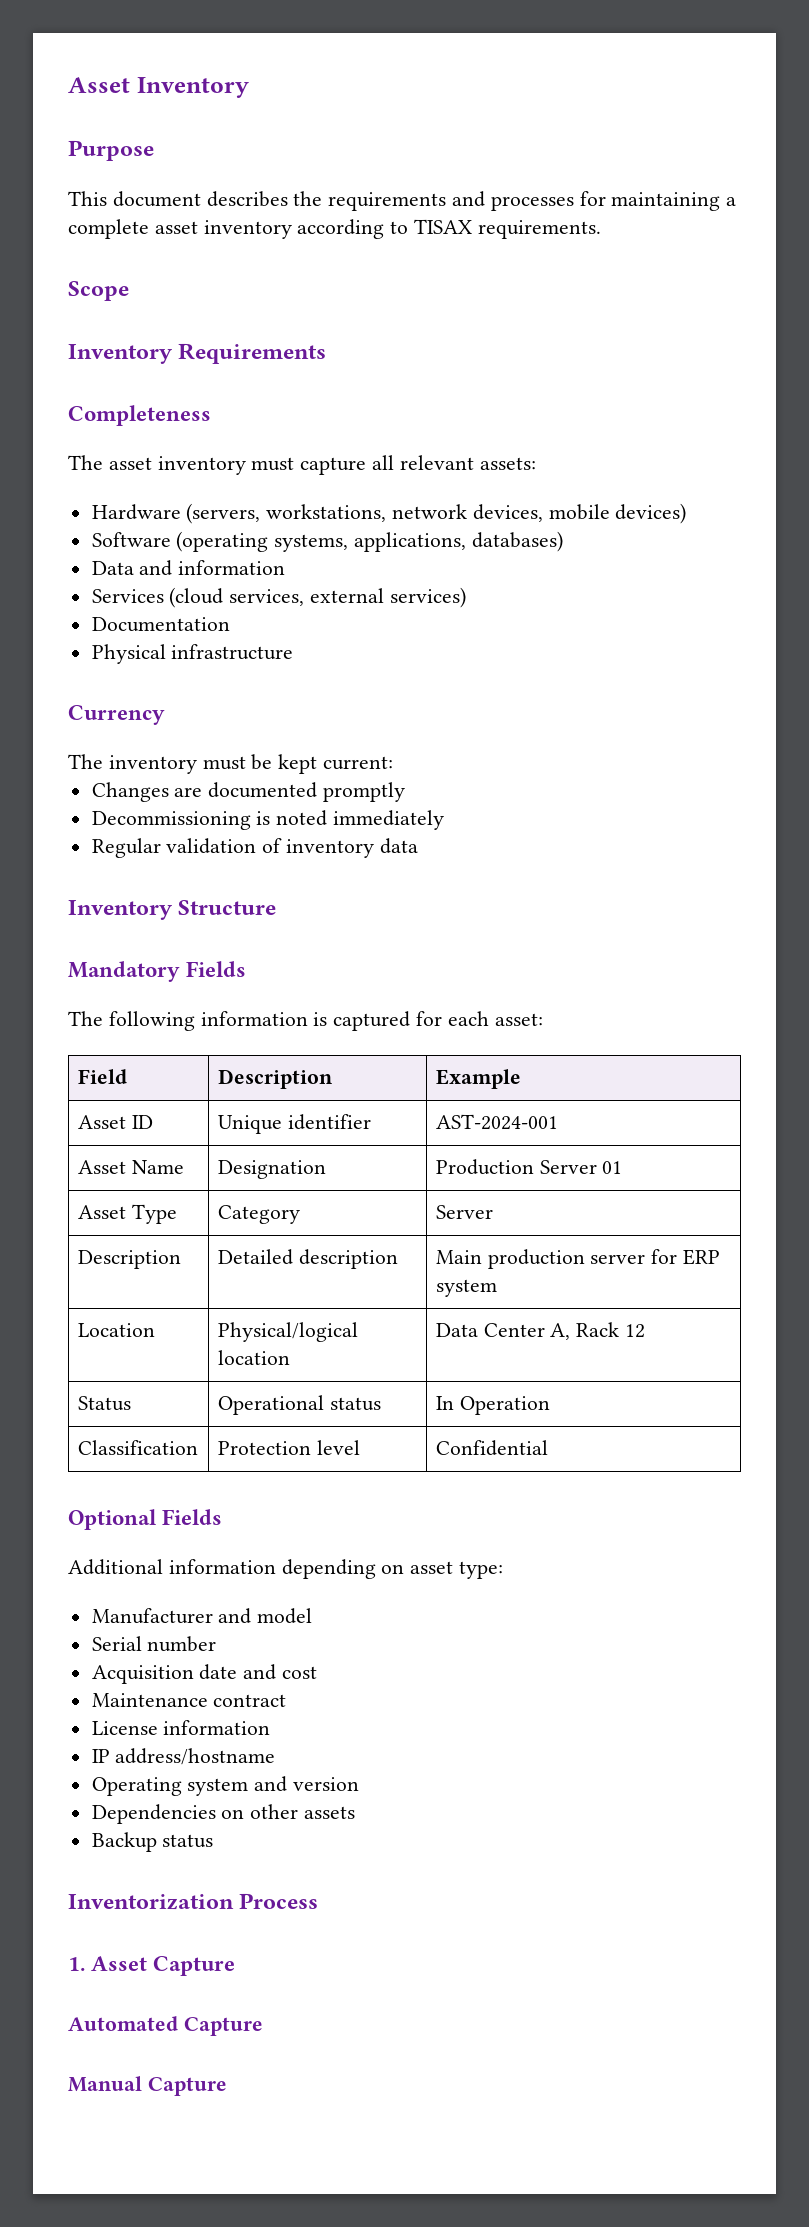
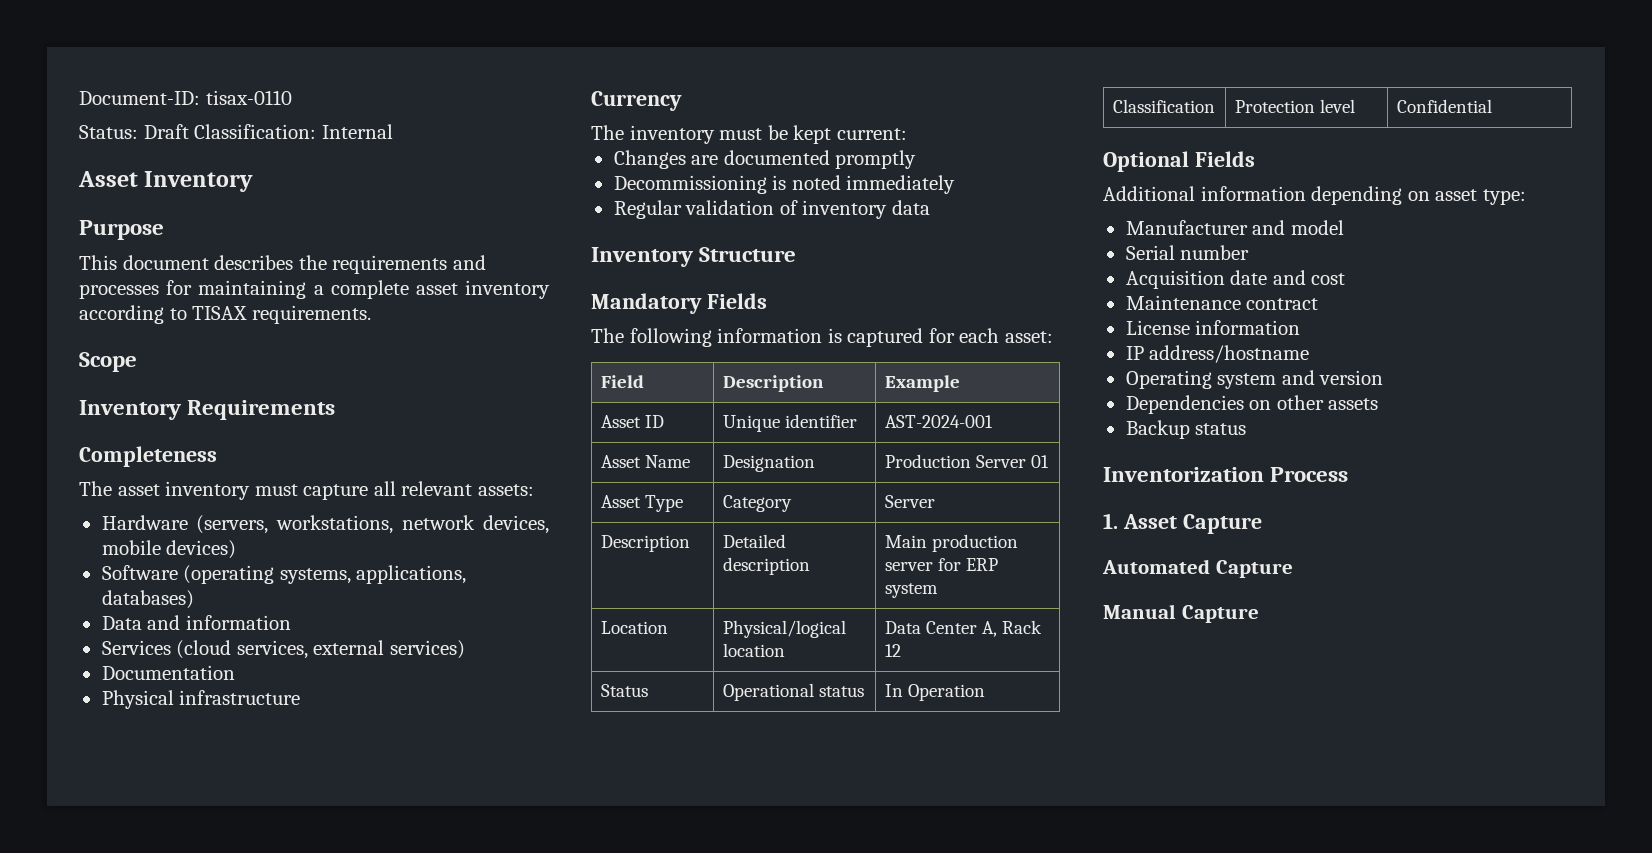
(68, 85) none -> [79,90,292,105] [79,124,393,139] Document-ID: tisax-0110 // Status: Draft Classification: Internal //

